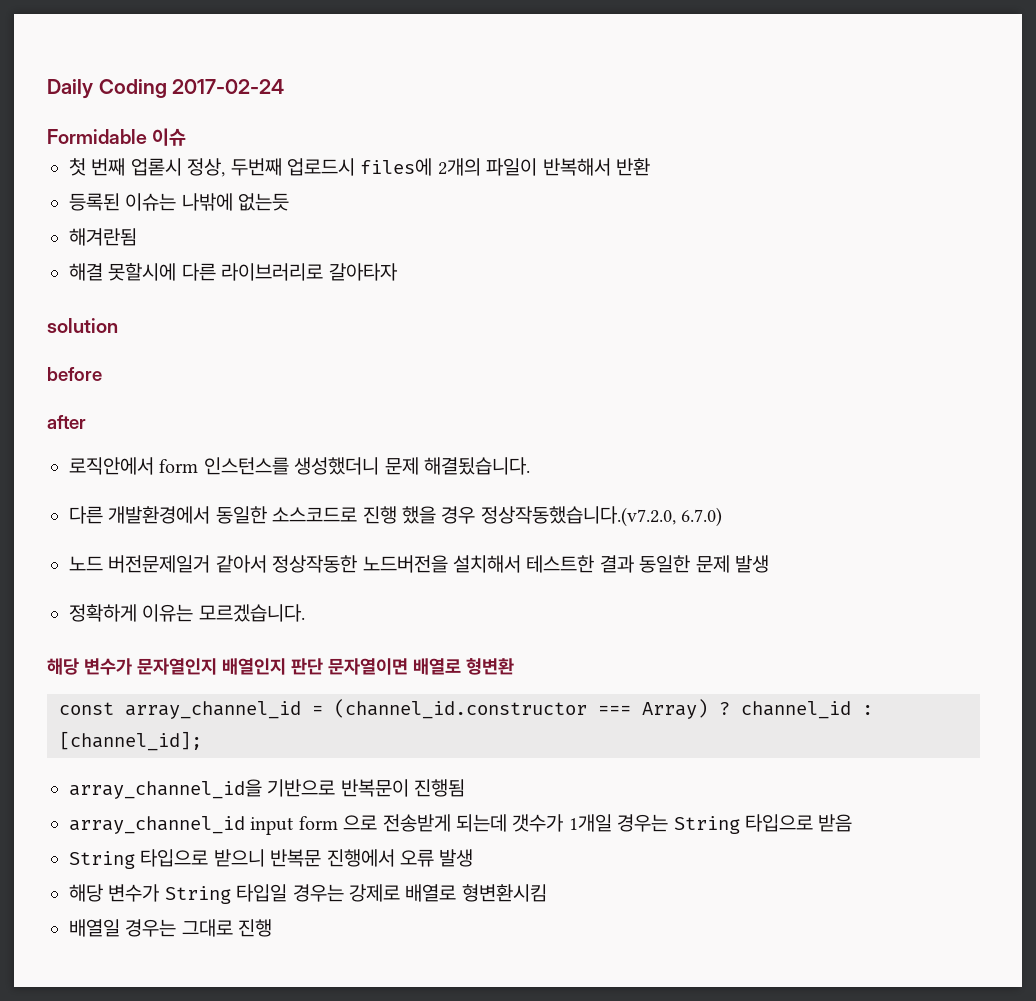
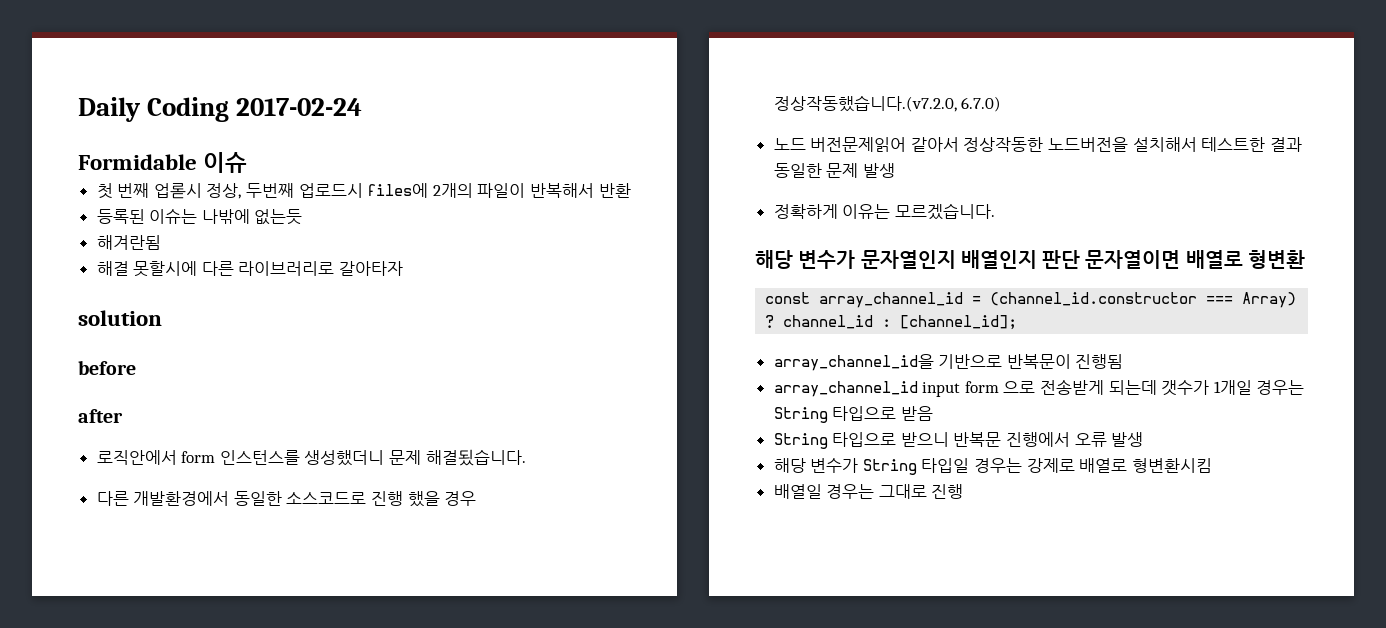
[108,555,211,573] 버전문제일거 -> [810,137,907,152] 버전문제읽어

